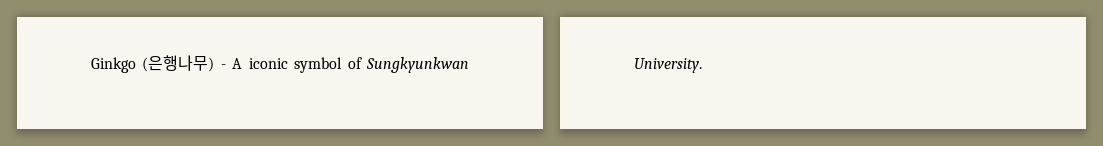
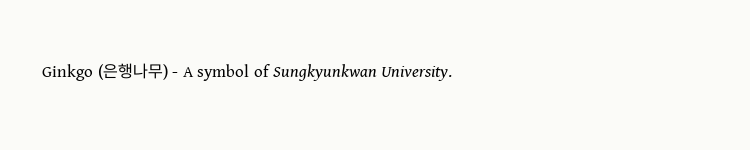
[248,58,288,69] iconic -> (194, 72) none

